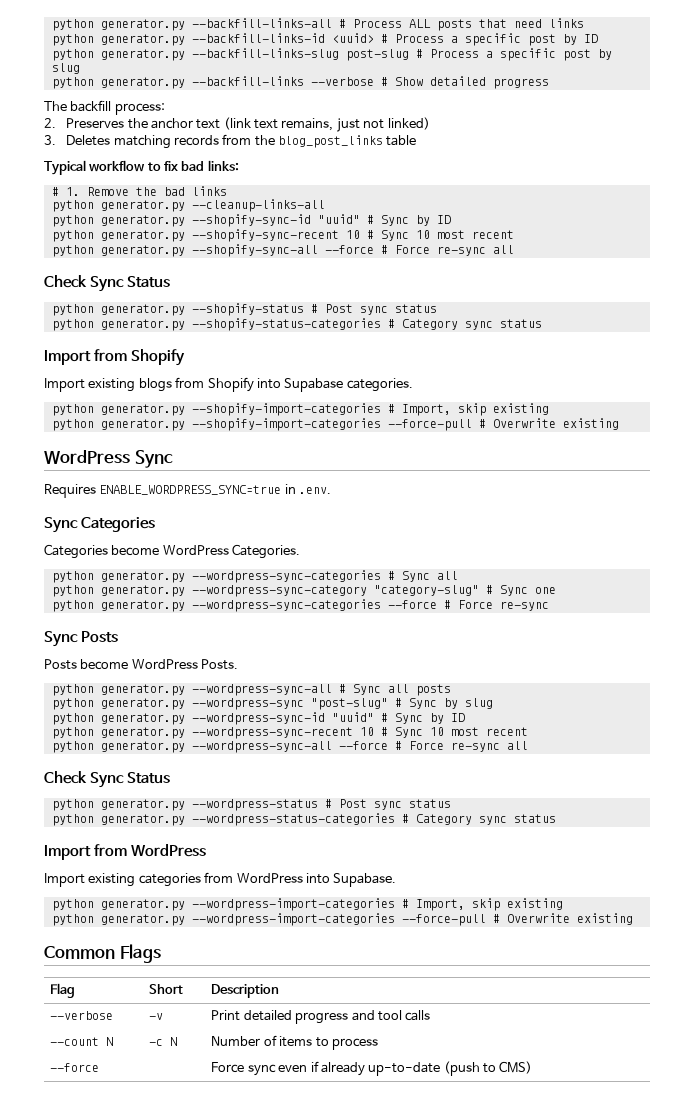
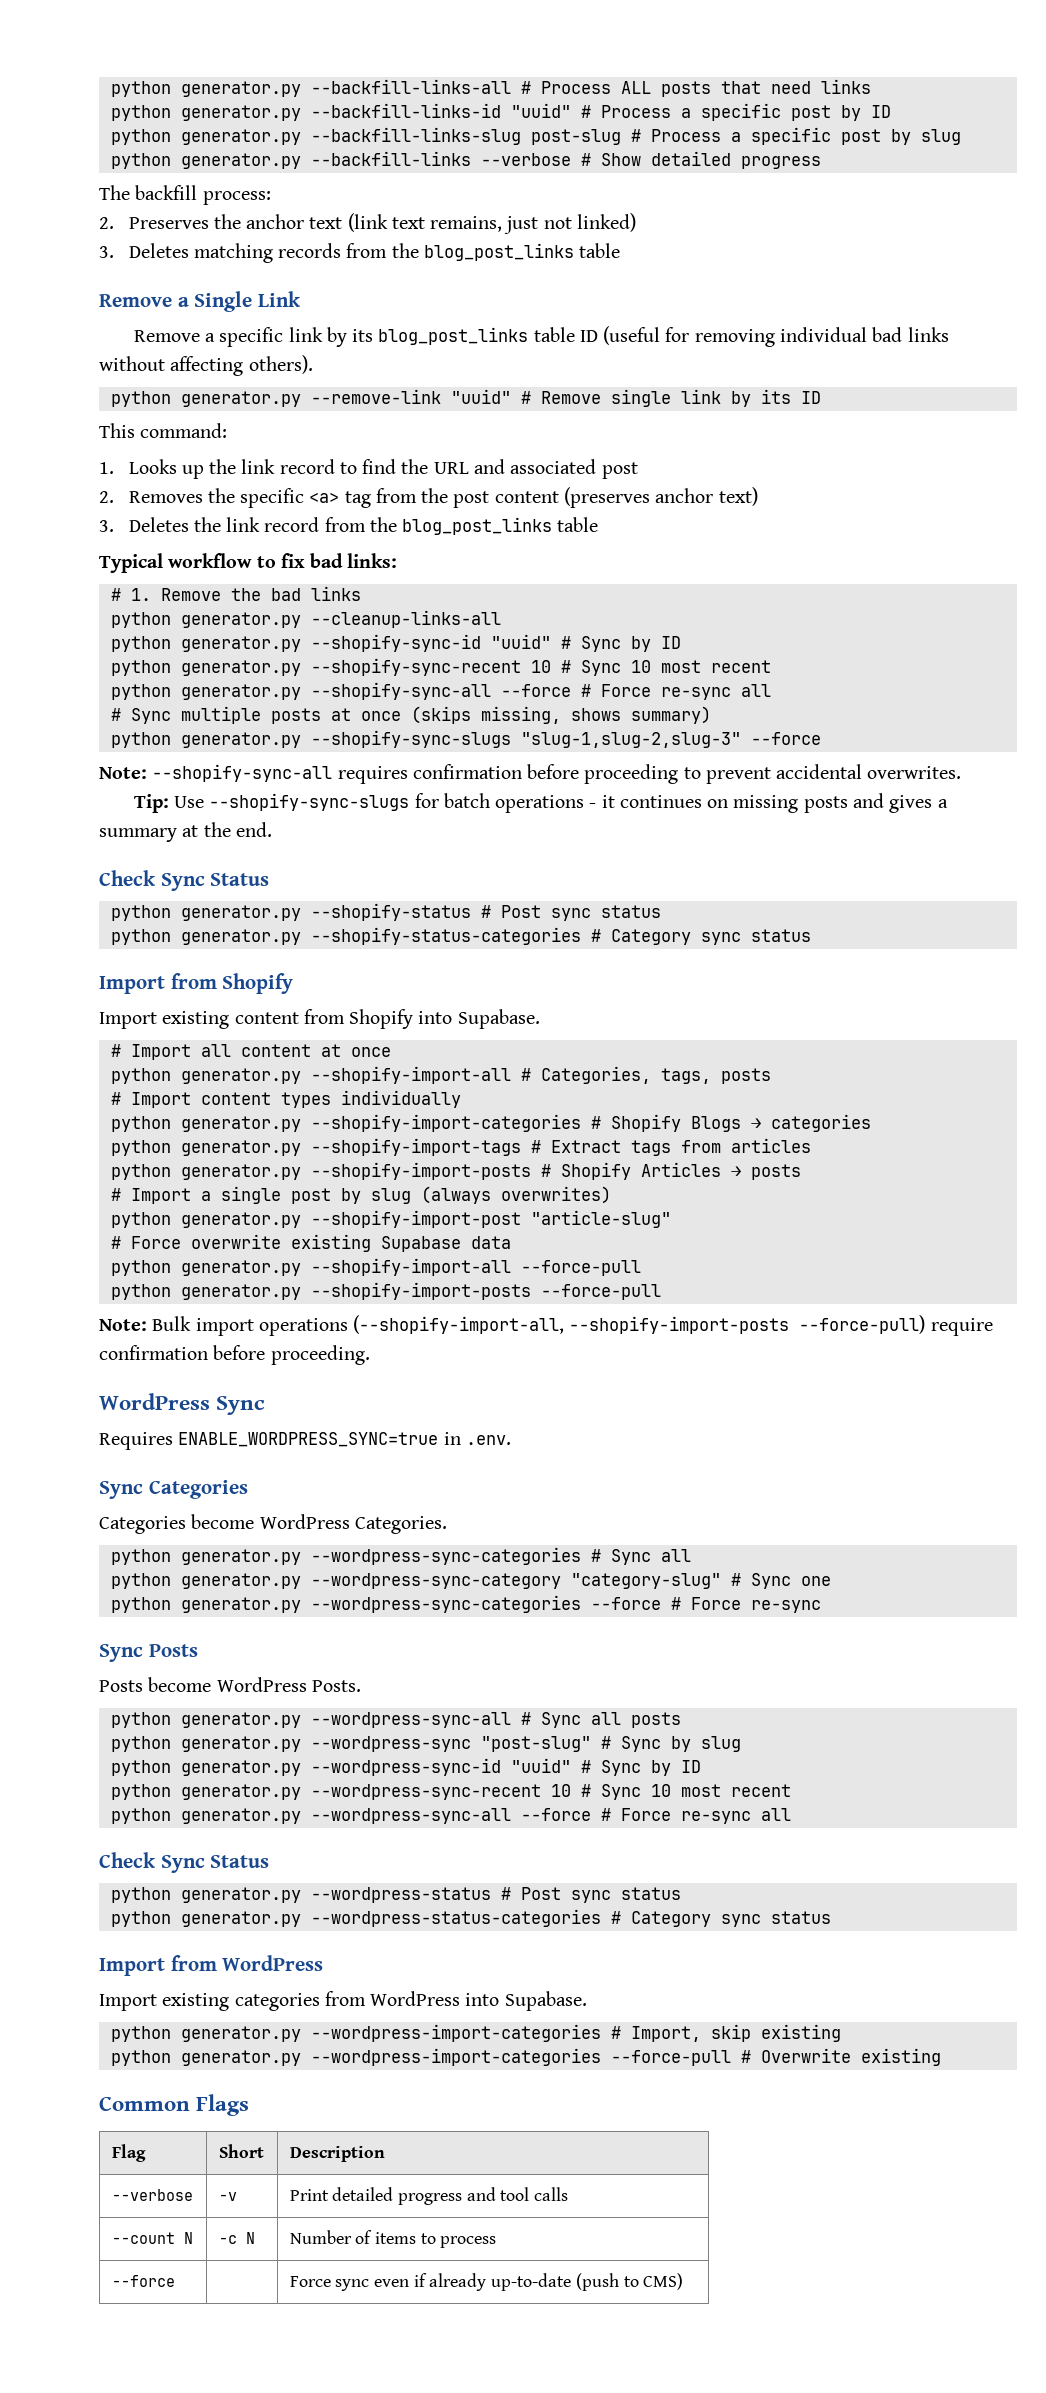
[331,33,374,43] <uuid> -> [510,103,571,118] "uuid"
(417, 140) none -> [99,291,302,312] [133,326,949,347] [99,355,313,376] [110,389,821,407] [99,423,228,438] [99,459,638,479] [99,487,758,508] [99,517,599,535] // Remove a Single Link // Remove a specific link by its blog_post_links table ID (useful for removing individual bad links without affecting others). // python generator.py --remove-link "uuid" # Remove single link by its ID // This command: // 1. Looks up the link record to find the URL and associated post // 2. Removes the specific <a> tag from the post content (preserves anchor text) // 3. Deletes the link record from the blog_post_links table
(514, 249) none -> [110,706,711,724] [110,730,821,748] [99,764,962,784] [133,793,948,813] [99,822,272,842] // # Sync multiple posts at once (skips missing, shows summary) // python generator.py --shopify-sync-slugs "slug-1,slug-2,slug-3" --force // Note: --shopify-sync-all requires confirmation before proceeding to prevent accidental overwrites. // Tip: Use --shopify-sync-slugs for batch operations - it continues on missing posts and gives a summary at the end.
[138,378,172,392] blogs -> [234,1012,299,1024] content
[284,378,413,392] [51,403,549,416] [51,418,619,431] Supabase categories. // python generator.py --shopify-import-categories # Import, skip existing // python generator.py --shopify-import-categories --force-pull # Overwrite existing -> [457,1009,540,1029] [110,1044,391,1060] [110,1066,771,1084] [110,1090,461,1108] [110,1114,871,1132] [110,1138,811,1156] [110,1162,801,1180] [110,1186,611,1204] [110,1210,671,1228] [110,1234,511,1252] [110,1258,641,1276] [110,1282,661,1300] [99,1315,993,1336] [99,1345,370,1365] Supabase. // # Import all content at once // python generator.py --shopify-import-all # Categories, tags, posts // # Import content types individually // python generator.py --shopify-import-categories # Shopify Blogs → categories // python generator.py --shopify-import-tags # Extract tags from articles // python generator.py --shopify-import-posts # Shopify Articles → posts // # Import a single post by slug (always overwrites) // python generator.py --shopify-import-post "article-slug" // # Force overwrite existing Supabase data // python generator.py --shopify-import-all --force-pull // python generator.py --shopify-import-posts --force-pull // Note: Bulk import operations (--shopify-import-all, --shopify-import-posts --force-pull) require confirmation before proceeding.

